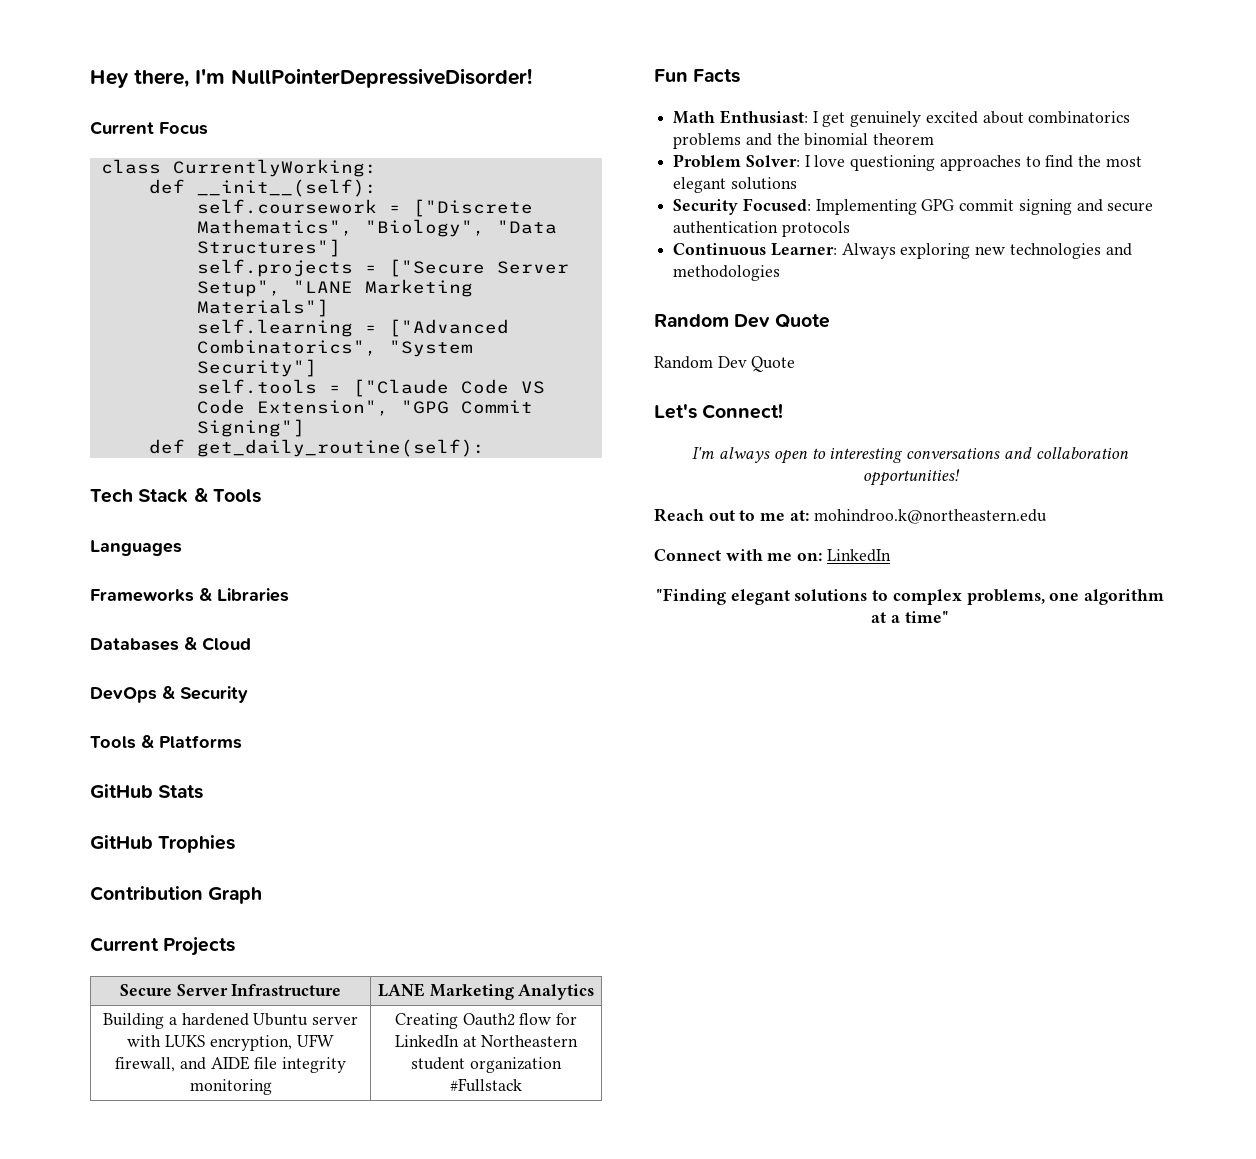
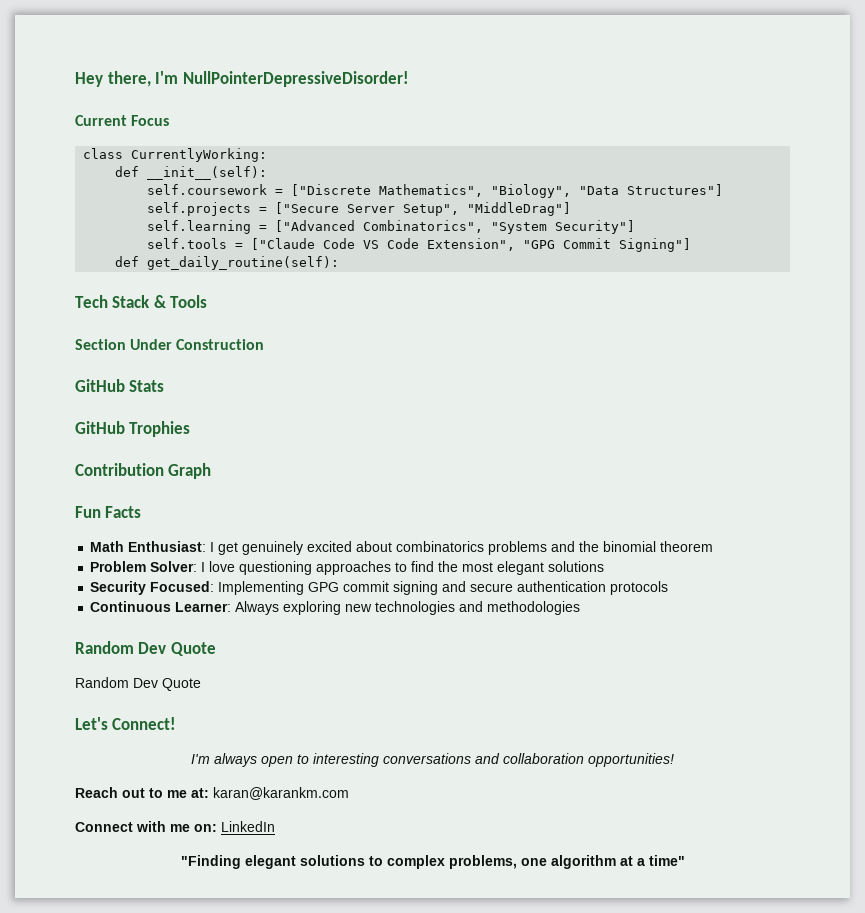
[292,279,473,297] [196,299,329,317] "LANE Marketing Materials"] -> [467,202,572,216] "MiddleDrag"]
[90,540,182,556] [90,588,289,602] [90,637,251,651] [90,686,248,703] [90,735,242,749] Languages // Frameworks & Libraries // Databases & Cloud // DevOps & Security // Tools & Platforms -> [75,339,265,350] Section Under Construction
[90,937,236,956] [119,984,342,996] [377,983,595,1000] [103,1013,358,1029] [127,1034,334,1051] [115,1056,346,1073] [189,1079,272,1095] [394,1013,578,1029] [394,1035,579,1048] [411,1057,562,1073] [450,1078,522,1092] // Current Projects // Secure Server Infrastructure | LANE Marketing Analytics // Building a hardened Ubuntu server with LUKS encryption, UFW firewall, and AIDE file integrity monitoring | Creating Oauth2 flow for LinkedIn at Northeastern student organization #Fullstack -> (212, 471) none
[813,509,1047,524] mohindroo.k@northeastern.edu -> [213,787,349,800] karan@karankm.com

